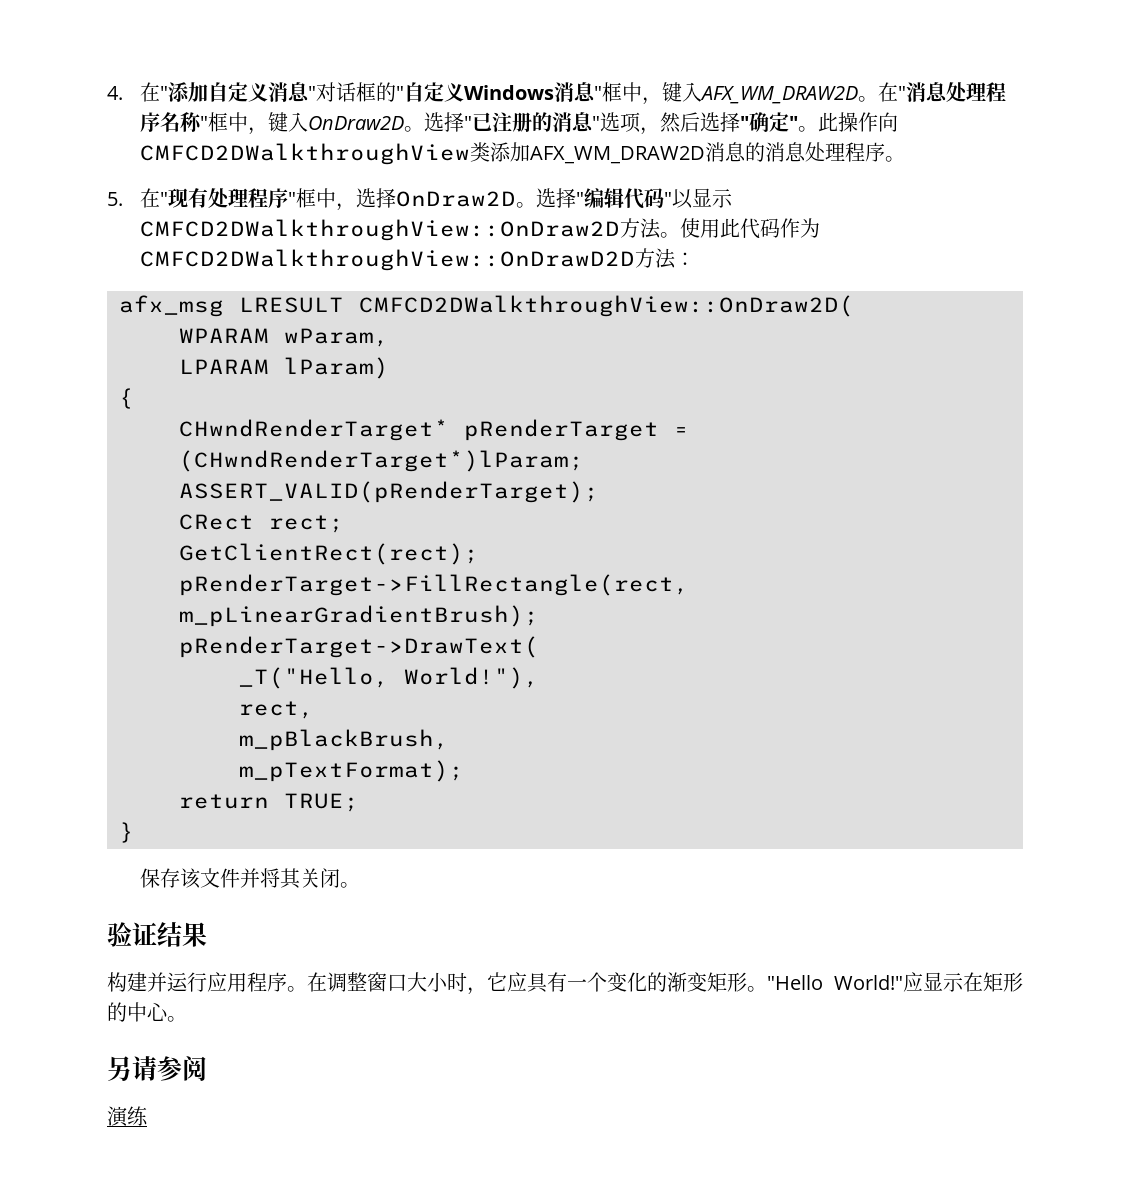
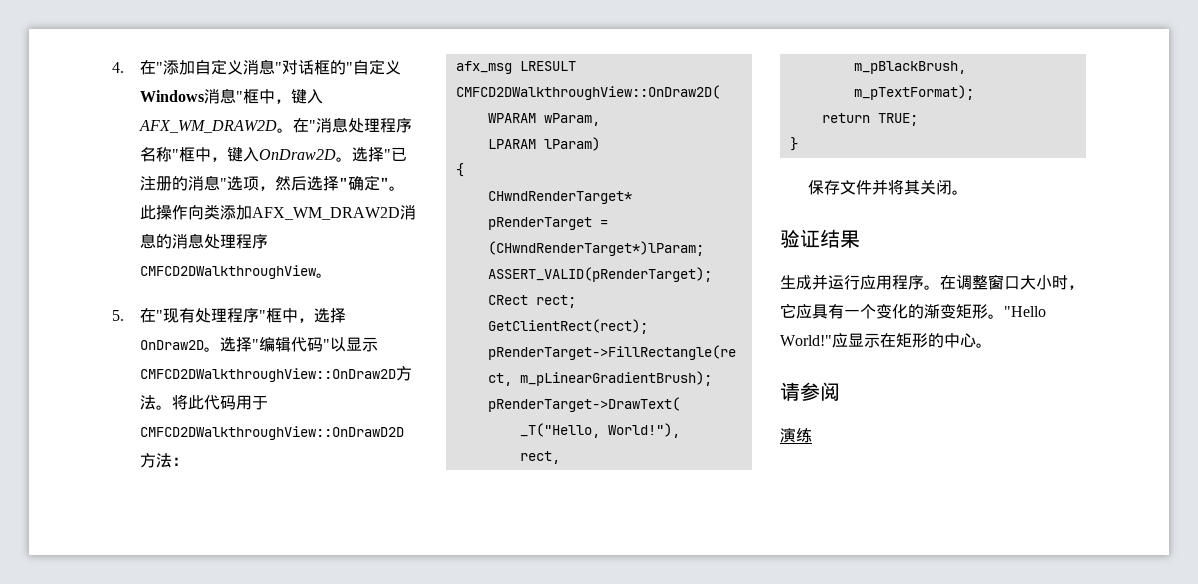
[139,143,470,165] CMFCD2DWalkthroughView -> (204, 212) none
(885, 152) none -> [139,265,316,279] CMFCD2DWalkthroughView
[679,218,820,239] 使用此代码作为 -> [171,394,268,410] 将此代码用于
[179,868,201,889] 该 -> (840, 187) none
[107,972,147,992] 构建 -> [780,275,812,290] 生成
[107,1056,132,1081] 另 -> (992, 345) none

